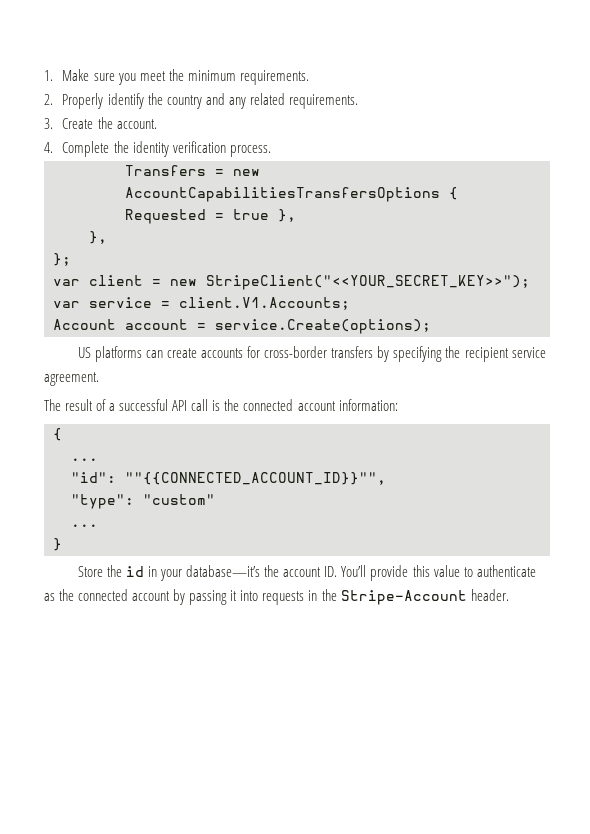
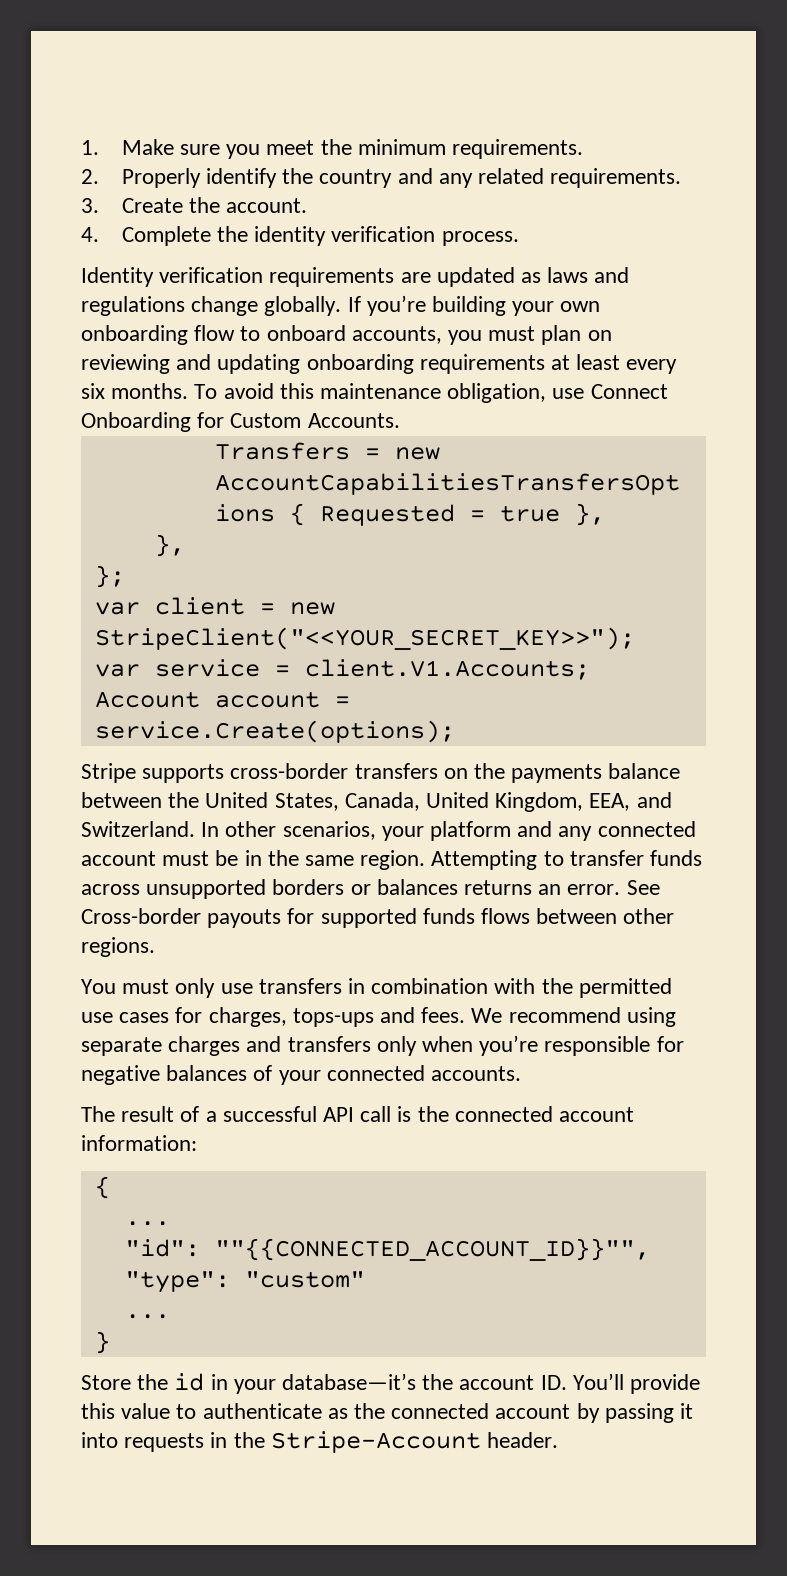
(271, 151) none -> [81,267,630,287] [81,295,601,316] [81,325,612,345] [81,354,678,374] [81,383,668,403] [81,412,400,432] // Identity verification requirements are updated as laws and regulations change globally. If you’re building your own onboarding flow to onboard accounts, you must plan on reviewing and updating onboarding requirements at least every six months. To avoid this maintenance obligation, use Connect Onboarding for Custom Accounts.
[77,346,546,362] [44,372,99,386] US platforms can create accounts for cross-border transfers by specifying the recipient service agreement. -> [81,763,681,783] [81,792,672,812] [81,821,696,841] [81,850,703,870] [81,879,660,899] [81,908,675,928] [81,937,155,957] [81,978,672,998] [81,1007,676,1027] [81,1035,684,1056] [81,1065,522,1085] Stripe supports cross-border transfers on the payments balance between the United States, Canada, United Kingdom, EEA, and Switzerland. In other scenarios, your platform and any connected account must be in the same region. Attempting to transfer funds across unsupported borders or balances returns an error. See Cross-border payouts for supported funds flows between other regions. // You must only use transfers in combination with the permitted use cases for charges, tops-ups and fees. We recommend using separate charges and transfers only when you’re responsible for negative balances of your connected accounts.

